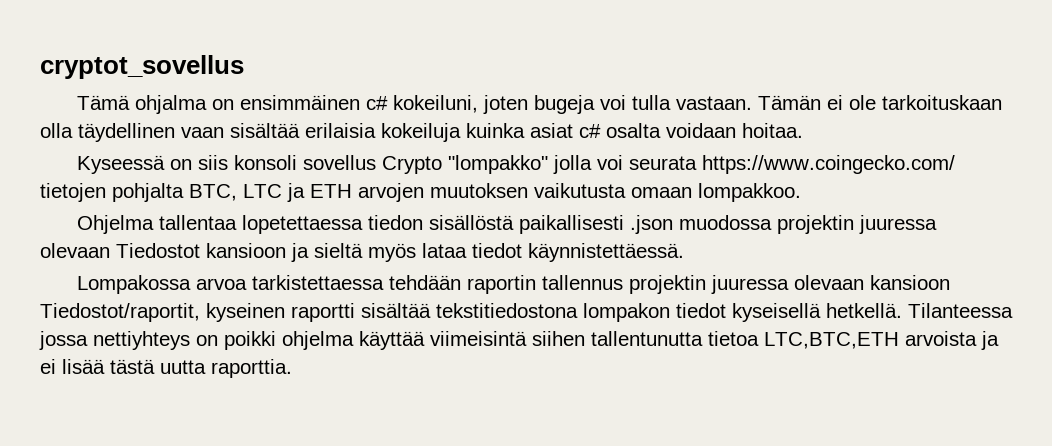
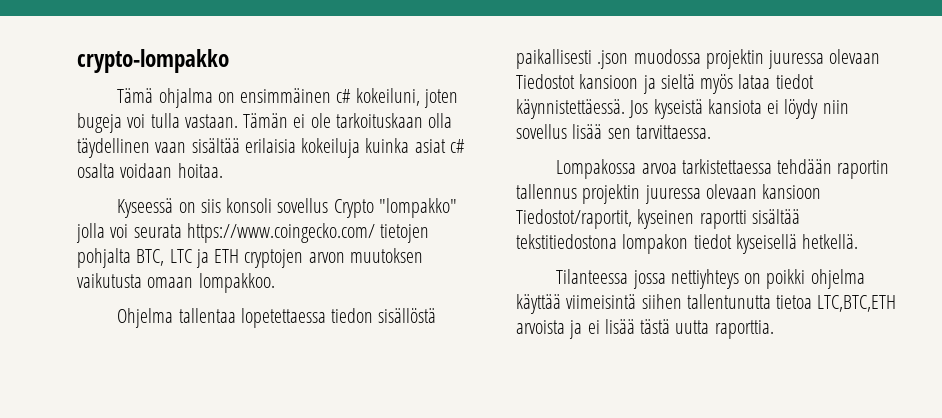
[40,55,244,79] cryptot_sovellus -> [77,49,229,73] crypto-lompakko
[358,183,424,202] arvojen -> [244,249,345,268] cryptojen arvon
(684, 252) none -> [629,99,849,119] [516,124,711,139] Jos kyseistä kansiota ei löydy niin sovellus lisää sen tarvittaessa.
(902, 310) none -> (859, 241) //

